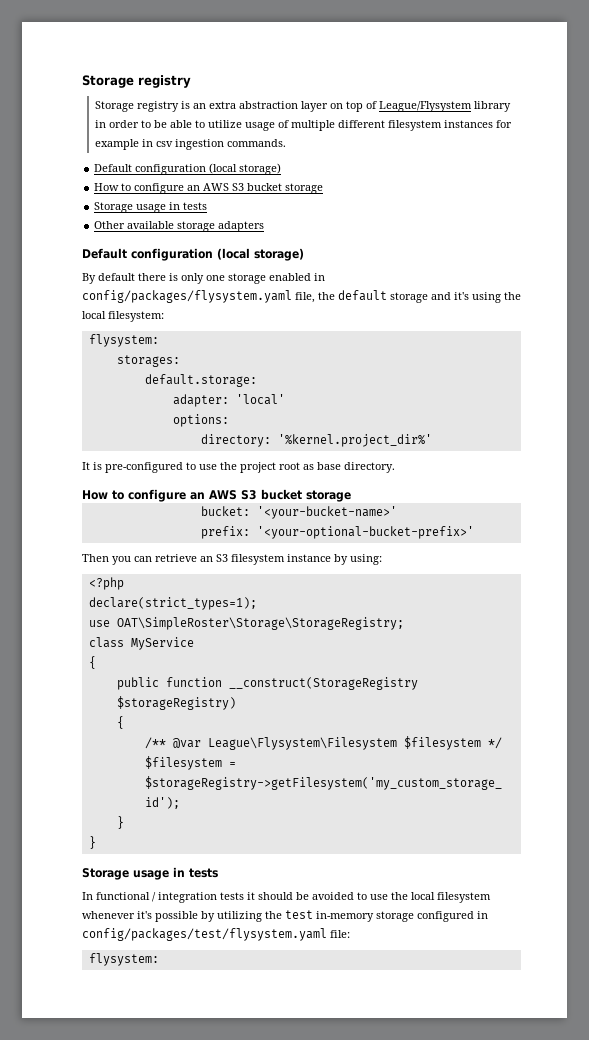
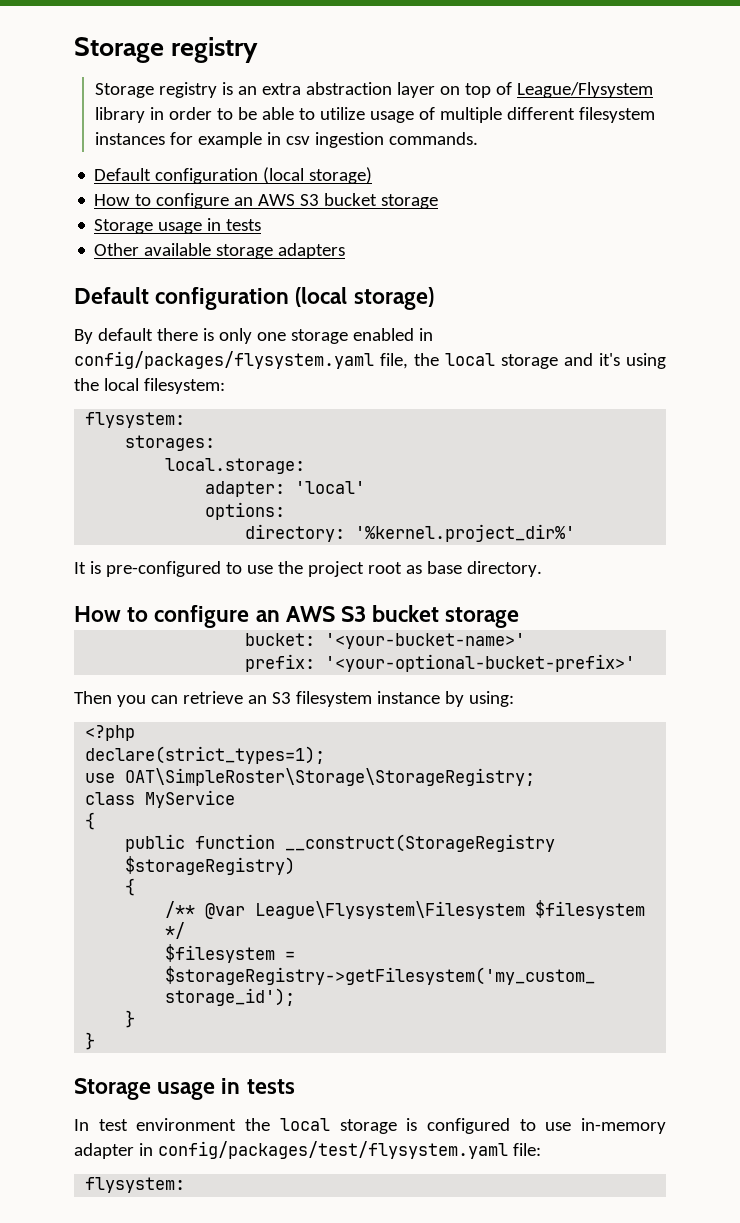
[338,290,387,301] default -> [445,353,495,366] local
[144,374,257,387] default.storage: -> [165,458,306,474] local.storage:
[96,892,491,903] [82,910,474,922] functional / integration tests it should be avoided to use the local filesystem whenever it's possible by utilizing the test in-memory storage configured -> [98,1118,666,1134] [74,1143,134,1159] test environment the local storage is configured to use in-memory adapter

